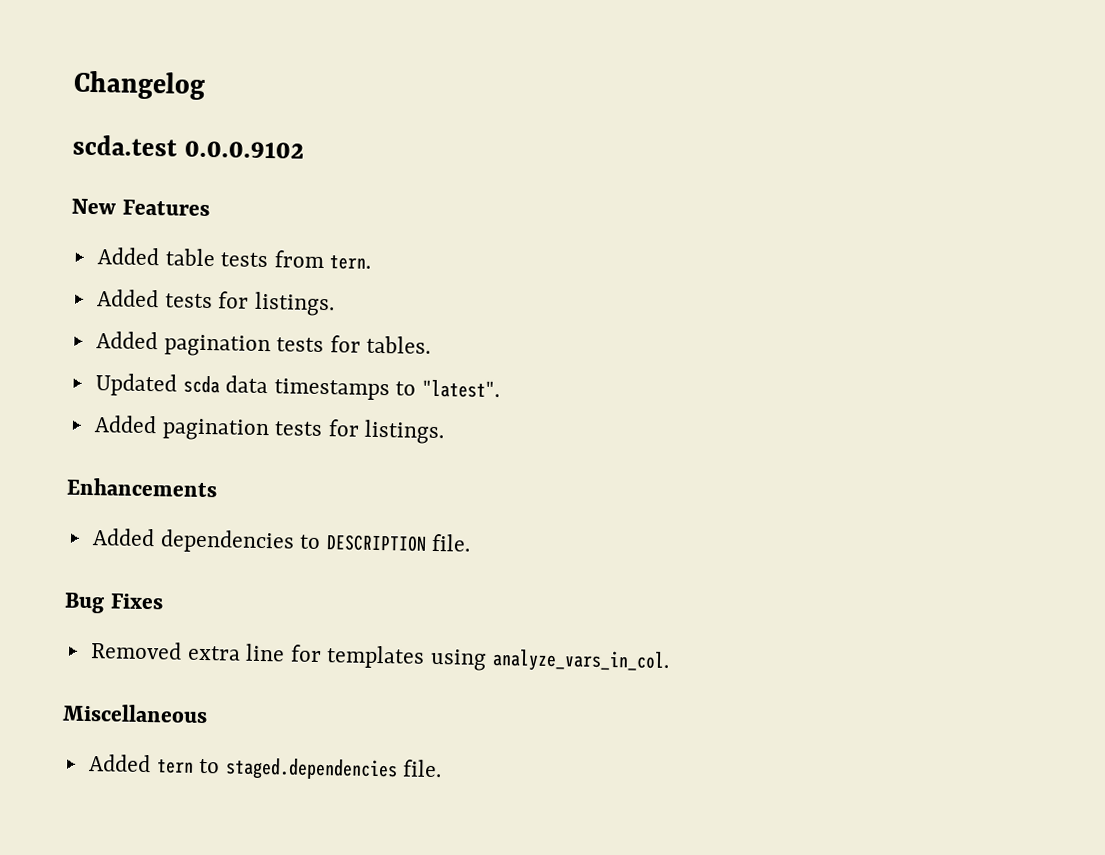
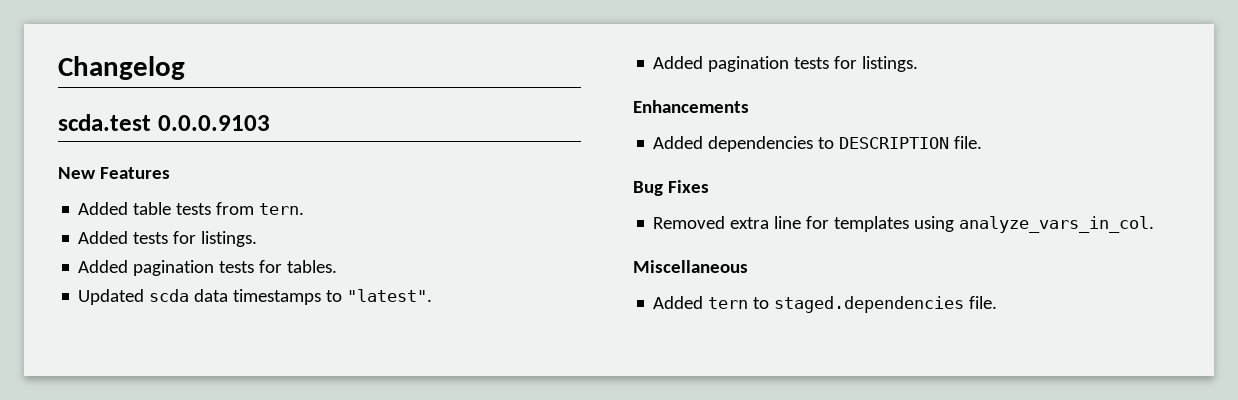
[183,140,304,159] 0.0.0.9102 -> [157,115,270,131] 0.0.0.9103

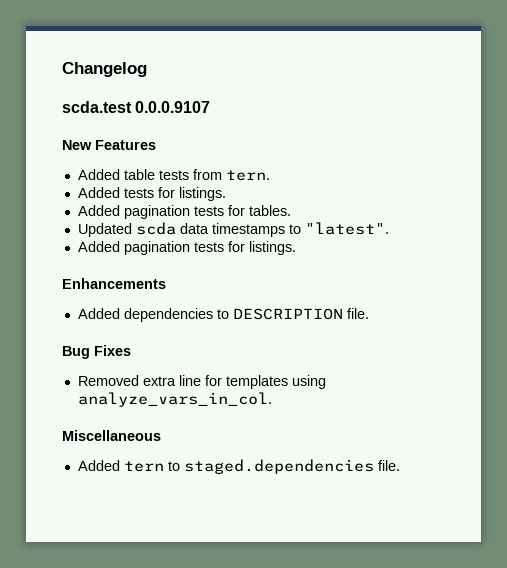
[157,115,270,131] 0.0.0.9103 -> [135,101,211,113] 0.0.0.9107

